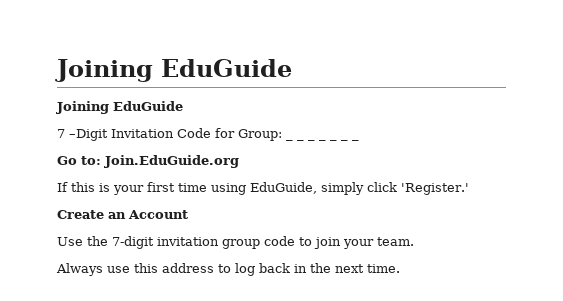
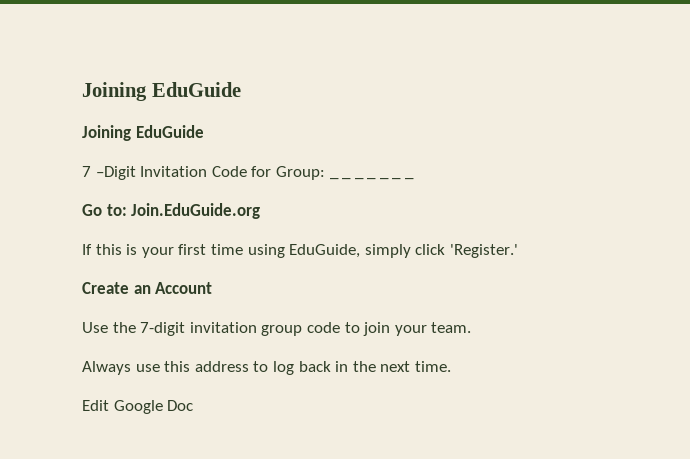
(400, 268) none -> [82,400,194,414] // Edit Google Doc

